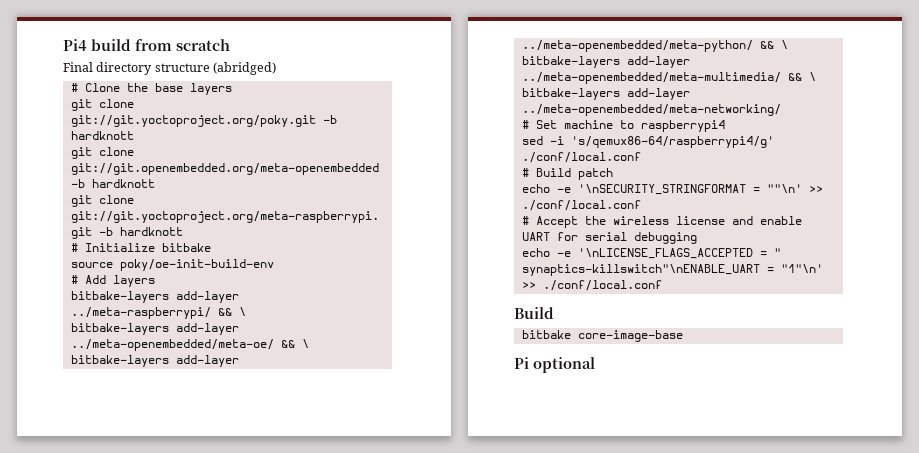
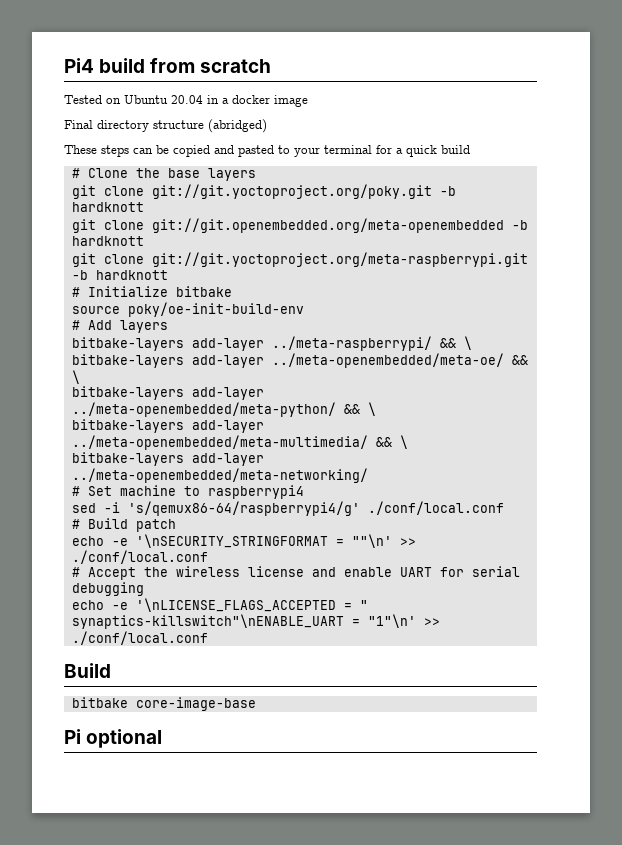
[63,62,277,75] Final directory structure (abridged) -> [64,95,308,107] [64,119,267,133] [64,145,470,157] Tested on Ubuntu 20.04 in a docker image // Final directory structure (abridged) // These steps can be copied and pasted to your terminal for a quick build

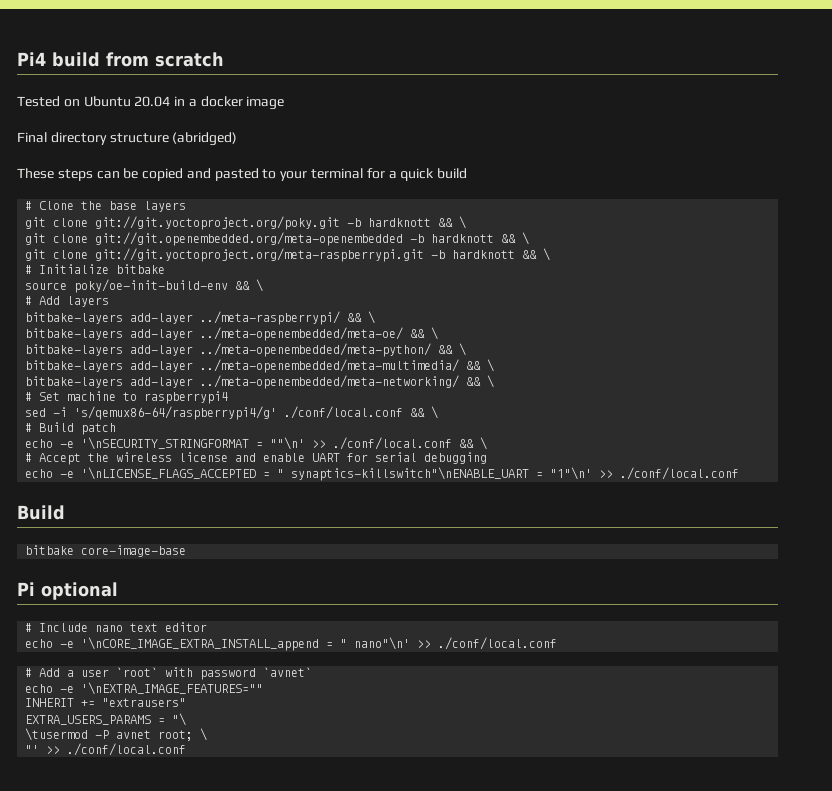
(144, 207) none -> [438,216,467,229] && \
(144, 241) none -> [501,232,530,245] && \
(168, 275) none -> [522,248,551,261] && \
(304, 309) none -> [235,279,264,292] && \
(368, 475) none -> [466,375,495,388] && \
(504, 508) none -> [410,406,439,419] && \
(208, 557) none -> [459,437,488,450] && \
(163, 738) none -> [25,622,208,632] [25,637,558,651] [25,667,313,680] [25,682,264,695] [25,698,187,707] [25,713,187,726] [25,728,208,741] [25,743,187,756] // # Include nano text editor // echo -e '\nCORE_IMAGE_EXTRA_INSTALL_append = " nano"\n' >> ./conf/local.conf // # Add a user `root` with password `avnet` // echo -e '\nEXTRA_IMAGE_FEATURES="" // INHERIT += "extrausers" // EXTRA_USERS_PARAMS = "\ // \tusermod -P avnet root; \ // "' >> ./conf/local.conf

